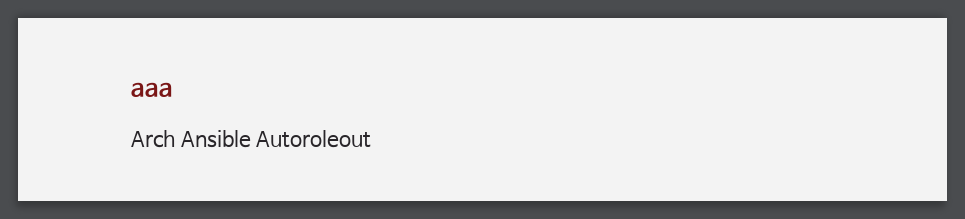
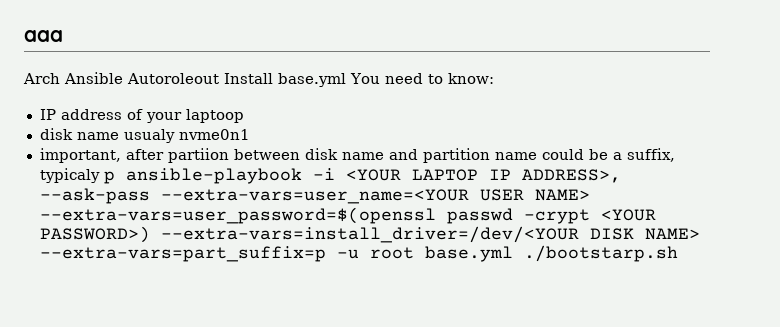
(372, 139) none -> [224,73,494,87] [39,109,244,123] [39,128,250,143] [39,148,675,163] [39,168,621,184] [39,188,590,204] [39,207,656,224] [39,226,700,243] [39,245,678,262] Install base.yml You need to know: // IP address of your laptoop // disk name usualy nvme0n1 // important, after partiion between disk name and partition name could be a suffix, typicaly p ansible-playbook -i <YOUR LAPTOP IP ADDRESS>, --ask-pass --extra-vars=user_name=<YOUR USER NAME> --extra-vars=user_password=$(openssl passwd -crypt <YOUR PASSWORD>) --extra-vars=install_driver=/dev/<YOUR DISK NAME> --extra-vars=part_suffix=p -u root base.yml ./bootstarp.sh

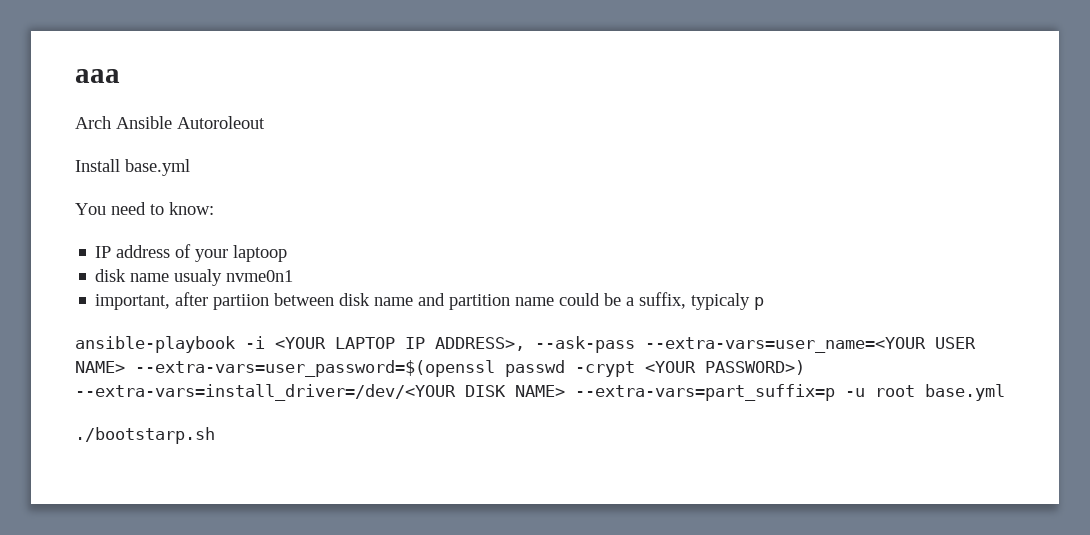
(219, 78) none -> (265, 122) //
(346, 80) none -> (190, 167) //
(115, 177) none -> (765, 303) //
(513, 254) none -> (1005, 392) //

